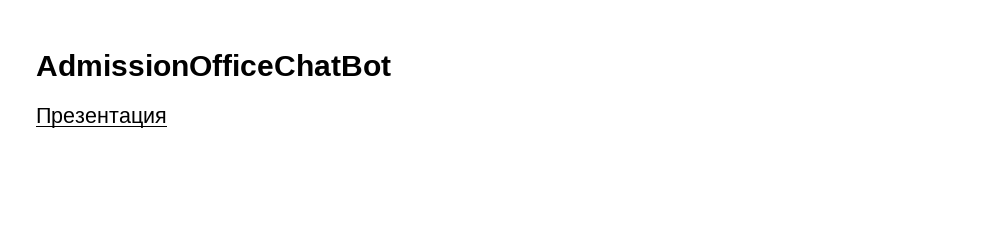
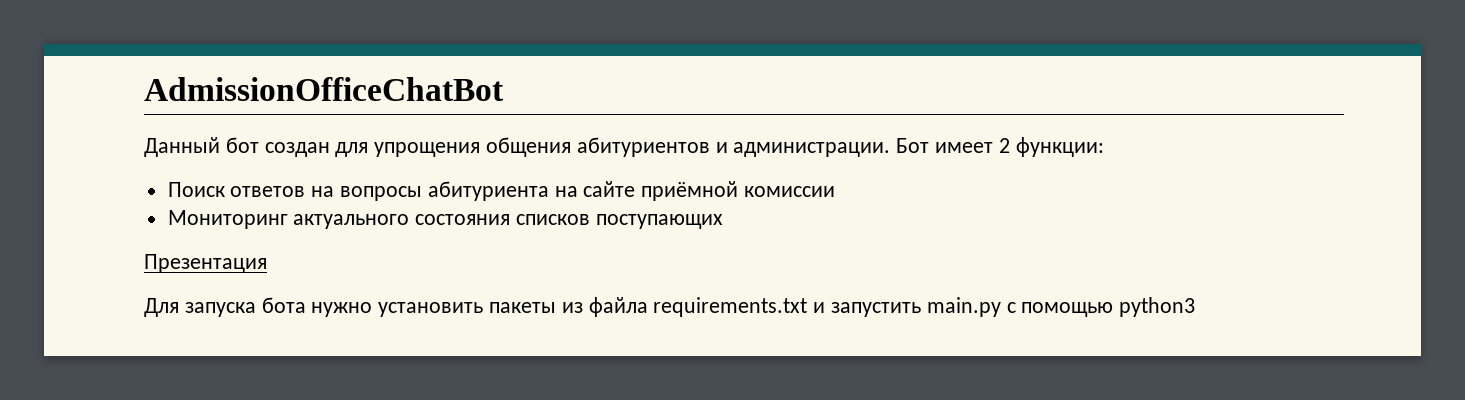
[36,108,167,128] Презентация -> [144,137,1104,157] [167,181,836,201] [167,210,723,229] [144,254,267,273] [144,297,1196,317] Данный бот создан для упрощения общения абитуриентов и администрации. Бот имеет 2 функции: // Поиск ответов на вопросы абитуриента на сайте приёмной комиссии // Мониторинг актуального состояния списков поступающих // Презентация // Для запуска бота нужно установить пакеты из файла requirements.txt и запустить main.py с помощью python3

